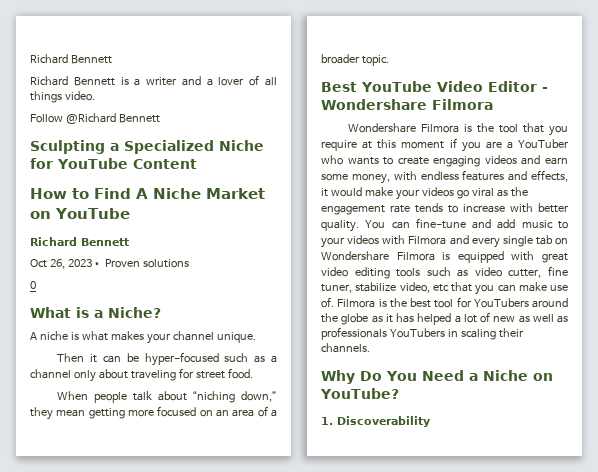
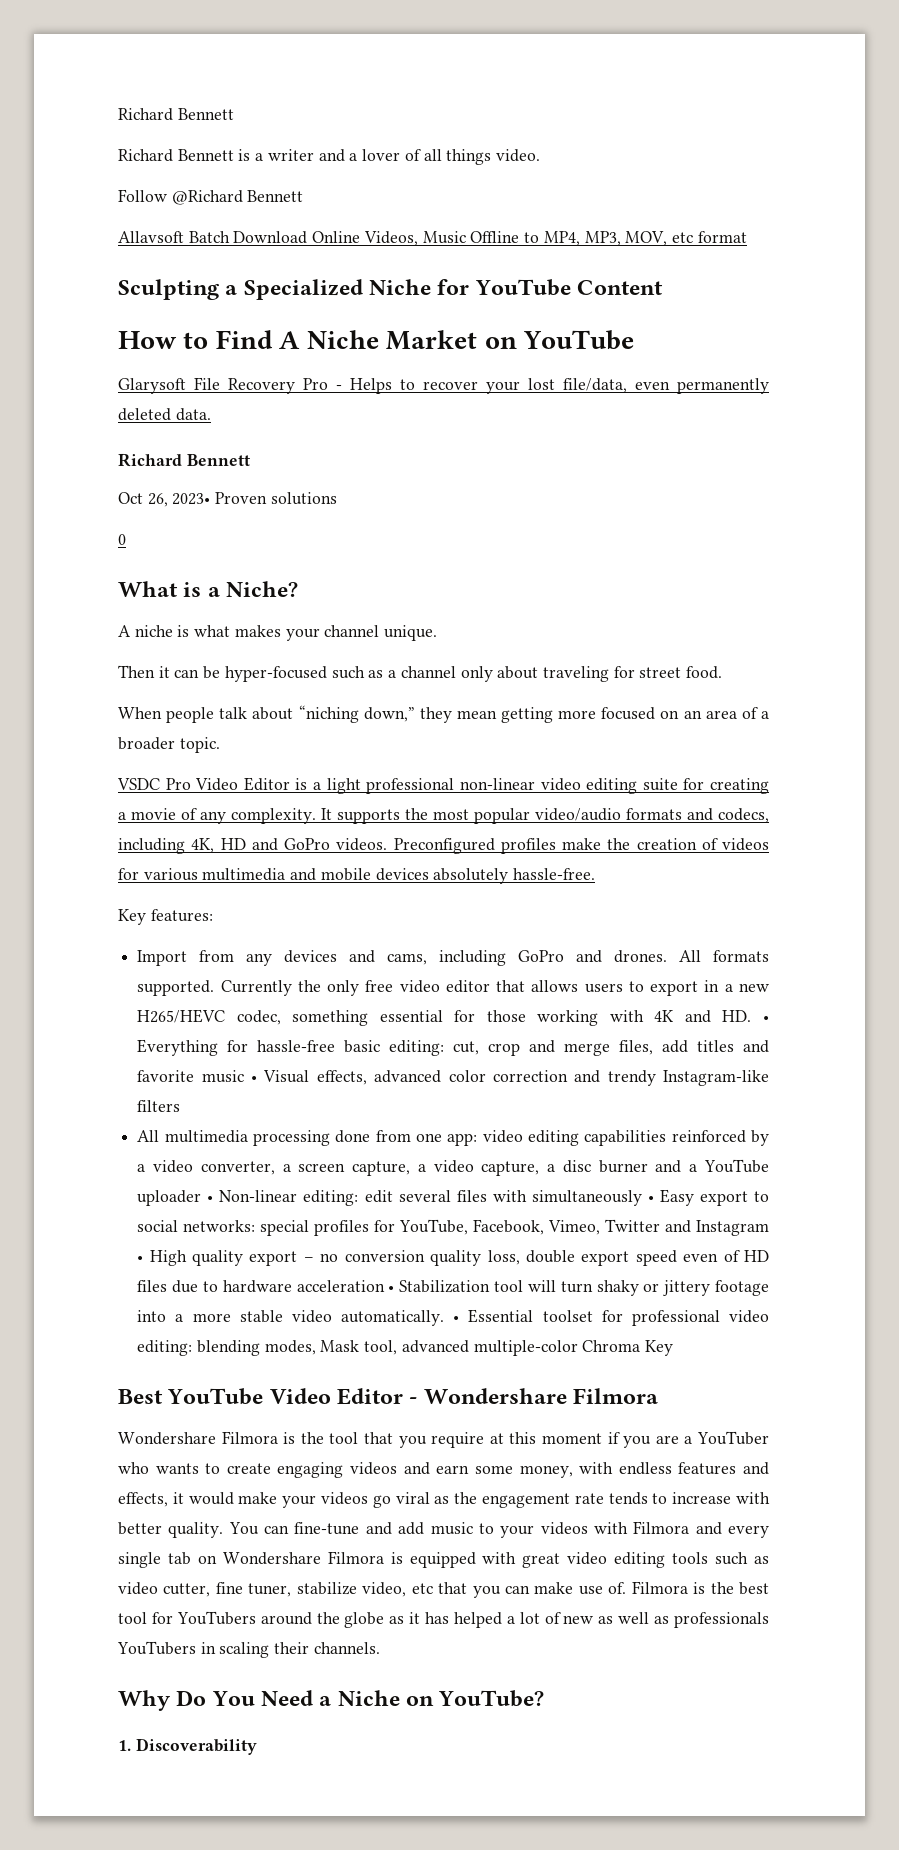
(160, 118) none -> [118,231,747,246] // Allavsoft Batch Download Online Videos, Music Offline to MP4, MP3, MOV, etc format
(130, 213) none -> [118,377,769,394] [118,408,211,421] // Glarysoft File Recovery Pro - Helps to recover your lost file/data, even permanently deleted data.
(389, 60) none -> [117,777,770,794] [118,808,769,824] [118,838,769,854] [118,868,596,884] [118,909,213,925] [137,950,770,966] [137,980,769,996] [137,1009,769,1026] [137,1039,769,1056] [137,1070,769,1086] [137,1100,181,1112] [137,1130,769,1146] [137,1159,769,1176] [137,1189,769,1206] [137,1219,770,1236] [137,1250,770,1266] [137,1280,770,1296] [137,1309,769,1326] [137,1340,674,1356] // VSDC Pro Video Editor is a light professional non-linear video editing suite for creating a movie of any complexity. It supports the most popular video/audio formats and codecs, including 4K, HD and GoPro videos. Preconfigured profiles make the creation of videos for various multimedia and mobile devices absolutely hassle-free. // Key features: // Import from any devices and cams, including GoPro and drones. All formats supported. Сurrently the only free video editor that allows users to export in a new H265/HEVC codec, something essential for those working with 4K and HD. • Everything for hassle-free basic editing: cut, crop and merge files, add titles and favorite music • Visual effects, advanced color correction and trendy Instagram-like filters // All multimedia processing done from one app: video editing capabilities reinforced by a video converter, a screen capture, a video capture, a disc burner and a YouTube uploader • Non-linear editing: edit several files with simultaneously • Easy export to social networks: special profiles for YouTube, Facebook, Vimeo, Twitter and Instagram • High quality export – no conversion quality loss, double export speed even of HD files due to hardware acceleration • Stabilization tool will turn shaky or jittery footage into a more stable video automatically. • Essential toolset for professional video editing: blending modes, Mask tool, advanced multiple-color Chroma Key

